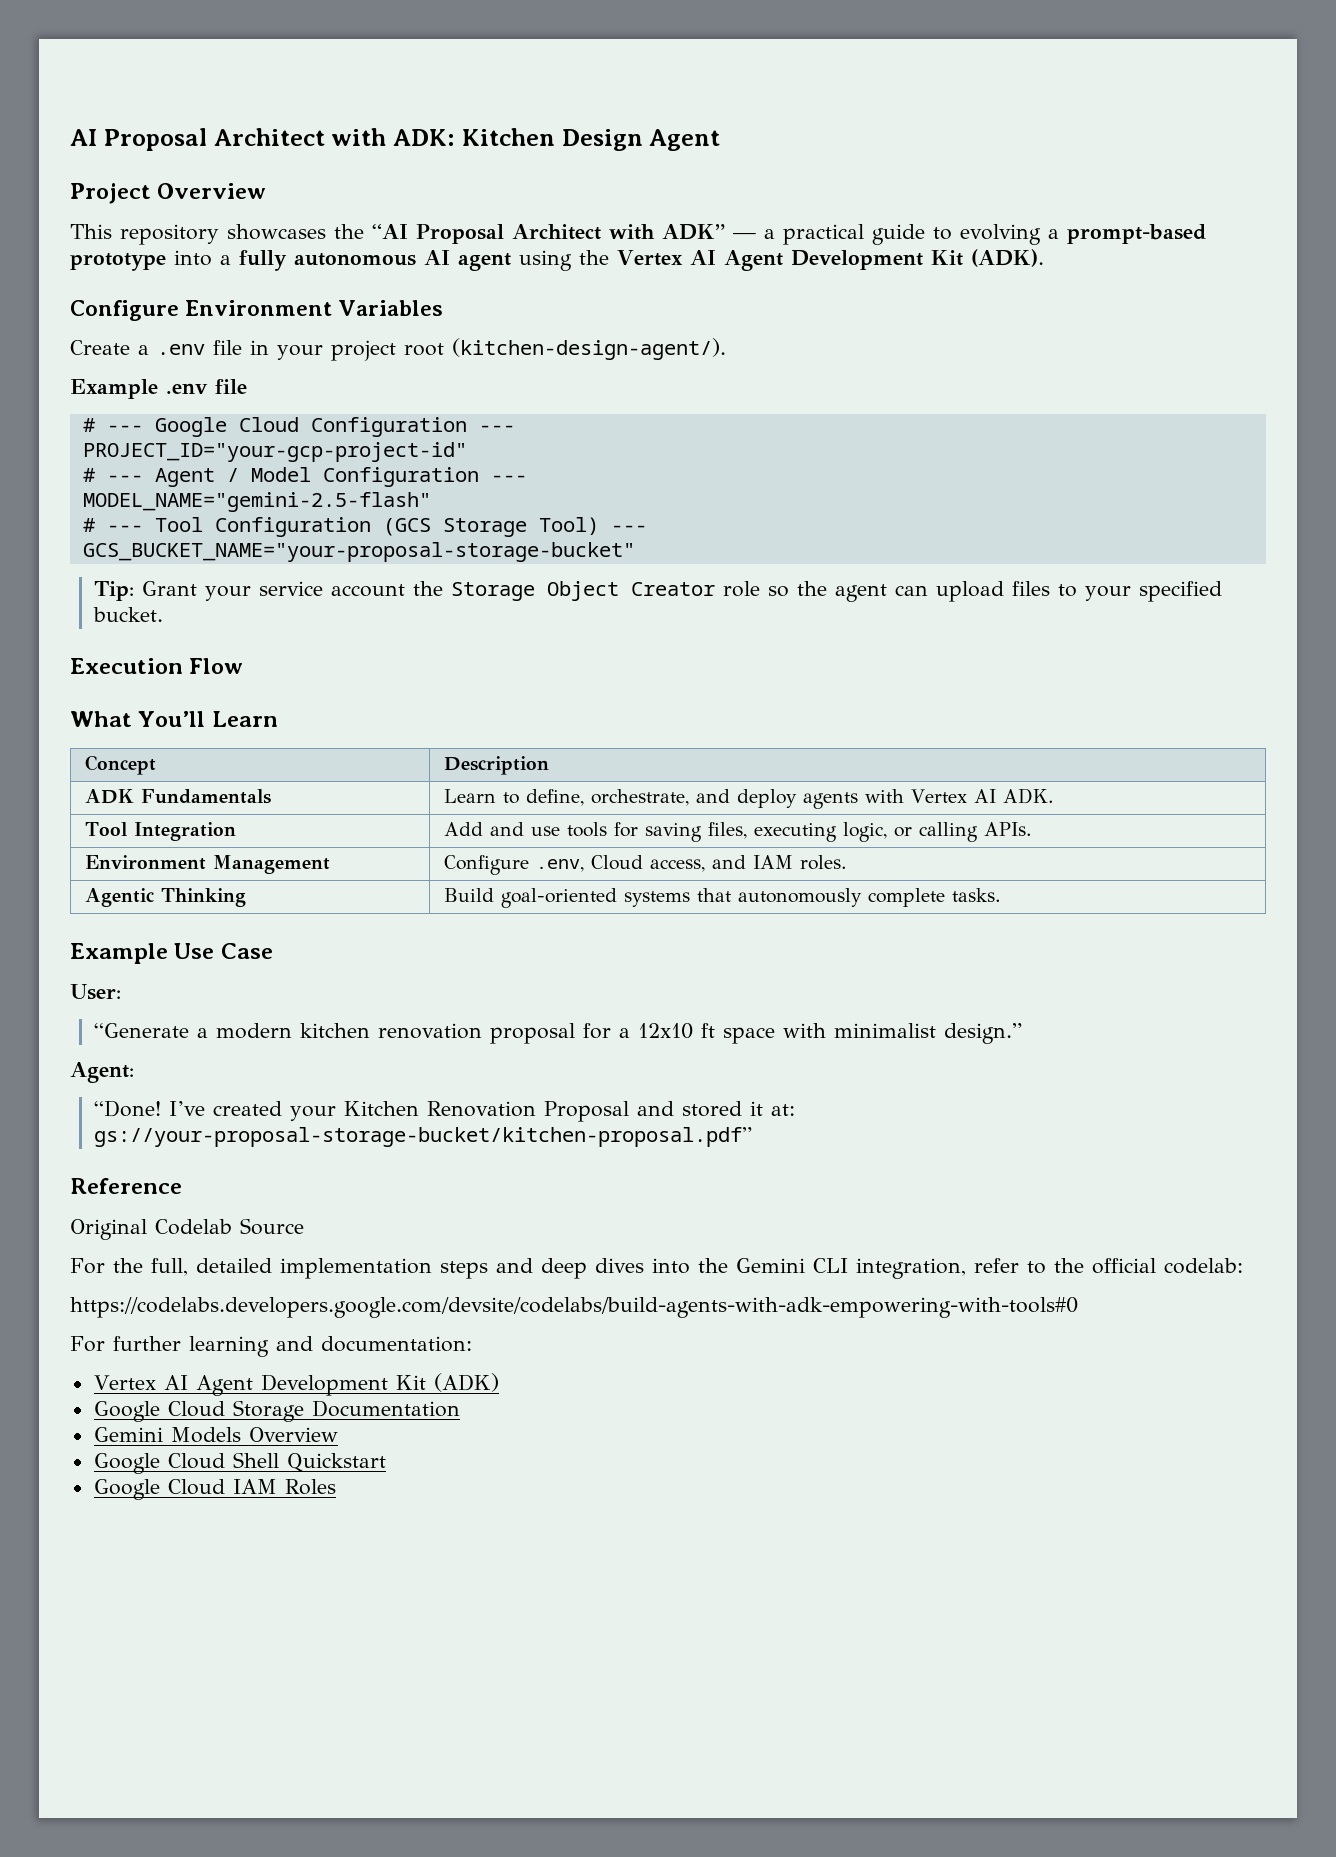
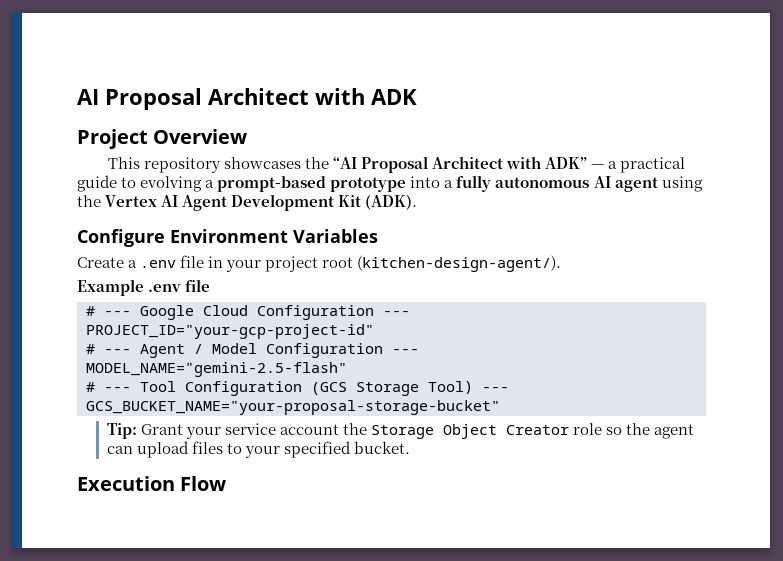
[393,128,721,151] ADK: Kitchen Design Agent -> [371,89,417,105] ADK
[70,711,278,727] [84,755,156,775] [443,756,549,775] [84,789,271,804] [443,788,1054,809] [84,822,236,841] [443,822,1032,842] [84,855,330,874] [443,855,847,875] [84,888,246,907] [443,888,1001,908] [70,943,273,964] [70,984,121,1000] [94,1023,1023,1044] [70,1062,134,1083] [94,1100,796,1122] [94,1127,753,1147] [70,1178,182,1194] [70,1218,304,1240] [70,1258,1243,1279] [70,1297,1078,1318] [70,1336,472,1357] [93,1373,499,1396] [93,1400,460,1422] [93,1427,338,1443] [93,1452,386,1474] [93,1479,336,1500] // What You’ll Learn // Concept | Description // ADK Fundamentals | Learn to define, orchestrate, and deploy agents with Vertex AI ADK. // Tool Integration | Add and use tools for saving files, executing logic, or calling APIs. // Environment Management | Configure .env, Cloud access, and IAM roles. // Agentic Thinking | Build goal-oriented systems that autonomously complete tasks. // Example Use Case // User: // “Generate a modern kitchen renovation proposal for a 12x10 ft space with minimalist design.” // Agent: // “Done! I’ve created your Kitchen Renovation Proposal and stored it at: gs://your-proposal-storage-bucket/kitchen-proposal.pdf” // Reference // Original Codelab Source // For the full, detailed implementation steps and deep dives into the Gemini CLI integration, refer to the official codelab: // https://codelabs.developers.google.com/devsite/codelabs/build-agents-with-adk-empowering-with-tools#0 // For further learning and documentation: // Vertex AI Agent Development Kit (ADK) // Google Cloud Storage Documentation // Gemini Models Overview // Google Cloud Shell Quickstart // Google Cloud IAM Roles -> (227, 483) none

